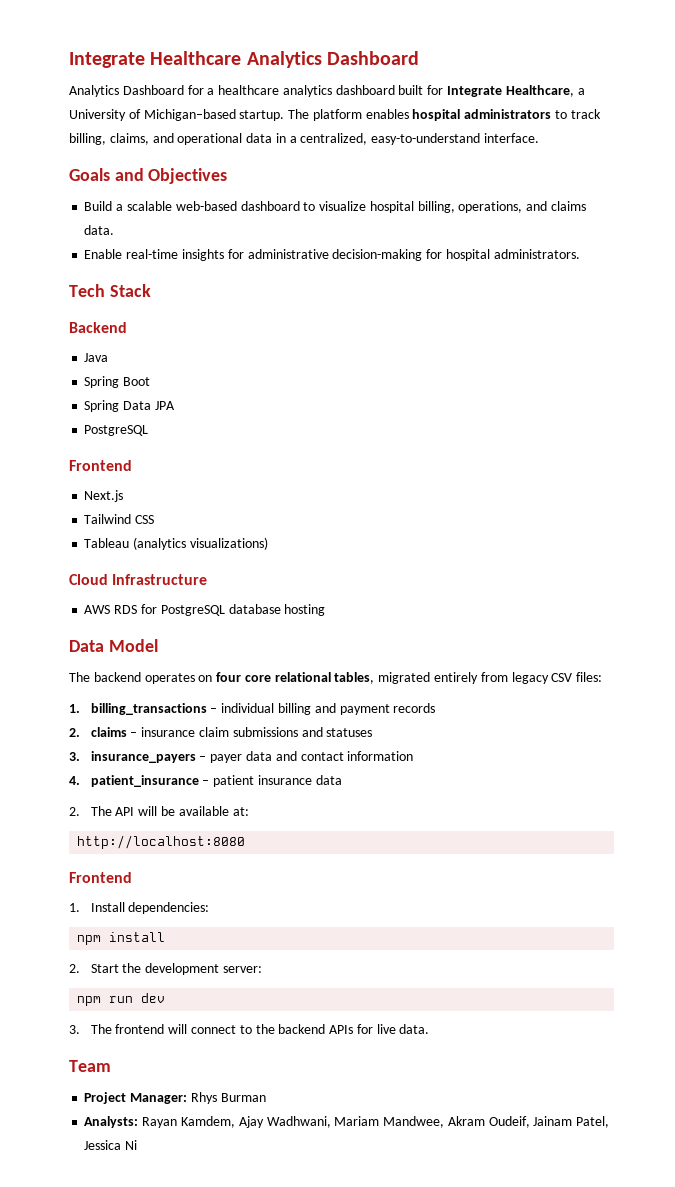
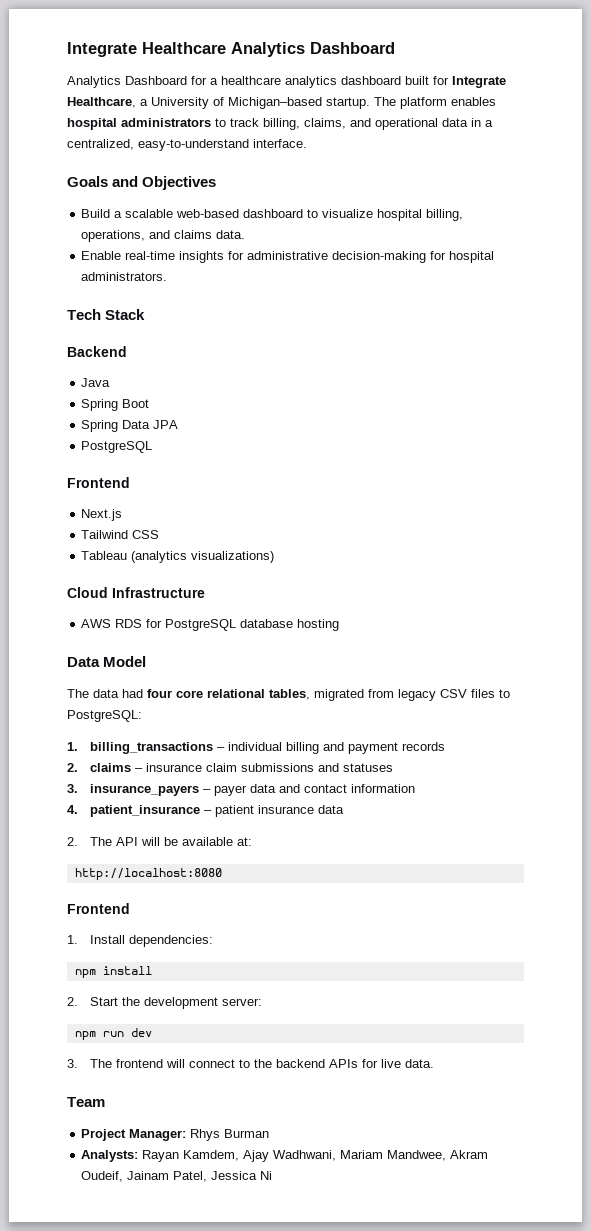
[93,672,213,684] backend operates on -> [93,689,143,698] data had
[434,672,479,684] entirely -> (364, 695) none
[576,672,603,682] files: -> [471,689,510,698] [67,710,142,722] files to PostgreSQL:

